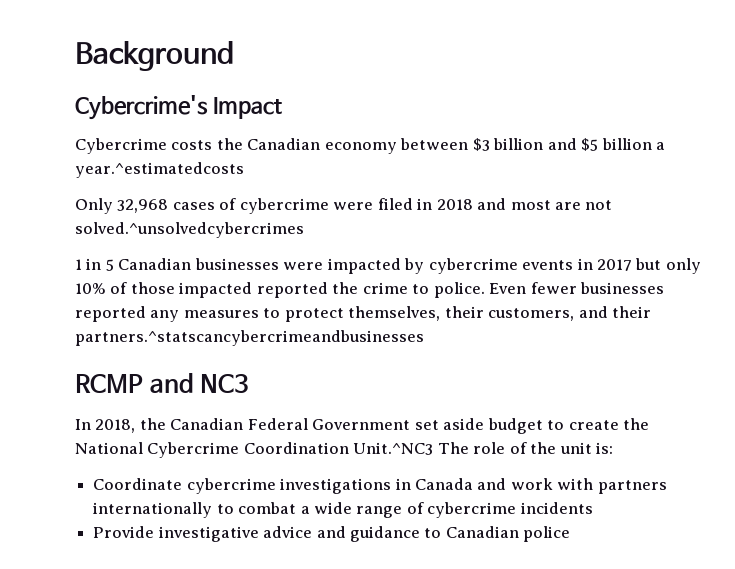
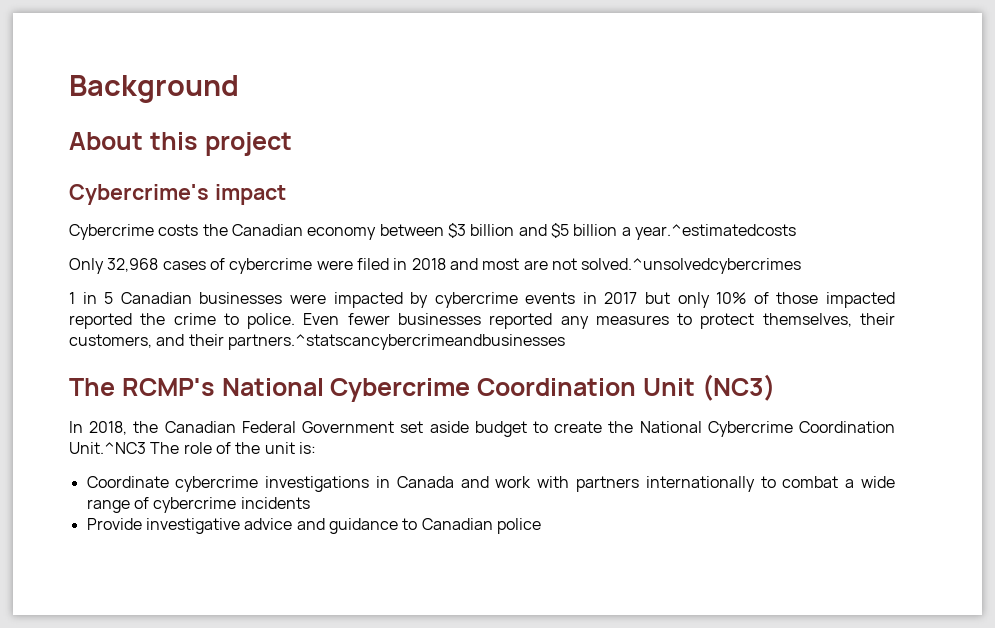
(234, 56) none -> [69,132,292,156] // About this project
[212,97,282,119] Impact -> [214,184,286,205] impact
[75,373,250,393] RCMP and NC3 -> [69,374,775,402] The RCMP's National Cybercrime Coordination Unit (NC3)

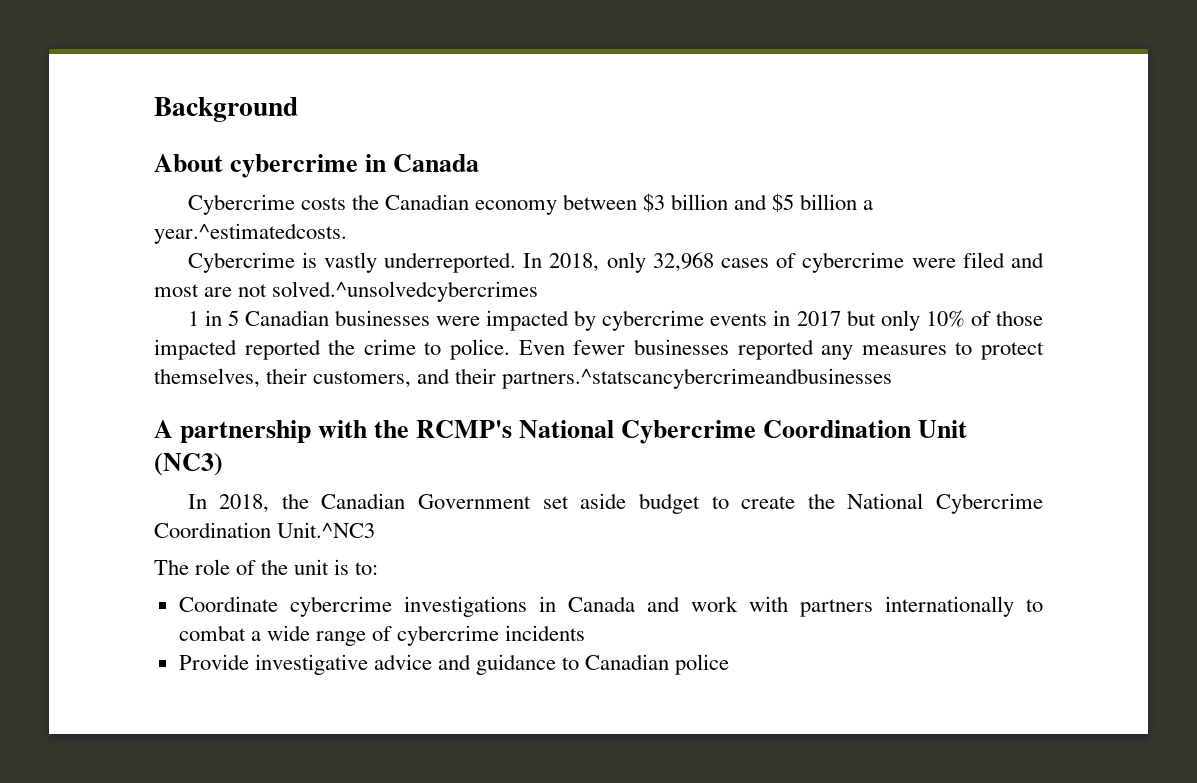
[149,132,292,156] [69,184,286,205] this project // Cybercrime's impact -> [230,154,480,178] cybercrime in Canada
[634,224,796,240] [69,258,104,274] year.^estimatedcosts // Only -> [154,223,347,244] [187,252,646,273] year.^estimatedcosts. // Cybercrime is vastly underreported. In 2018, only
[393,258,446,270] in 2018 -> (1005, 260) none
[69,378,115,396] The -> [154,420,410,443] A partnership with the
[241,421,296,433] Federal -> (406, 501) none
(146, 448) none -> (376, 530) //
[298,442,316,454] is: -> [334,559,379,575] is to:

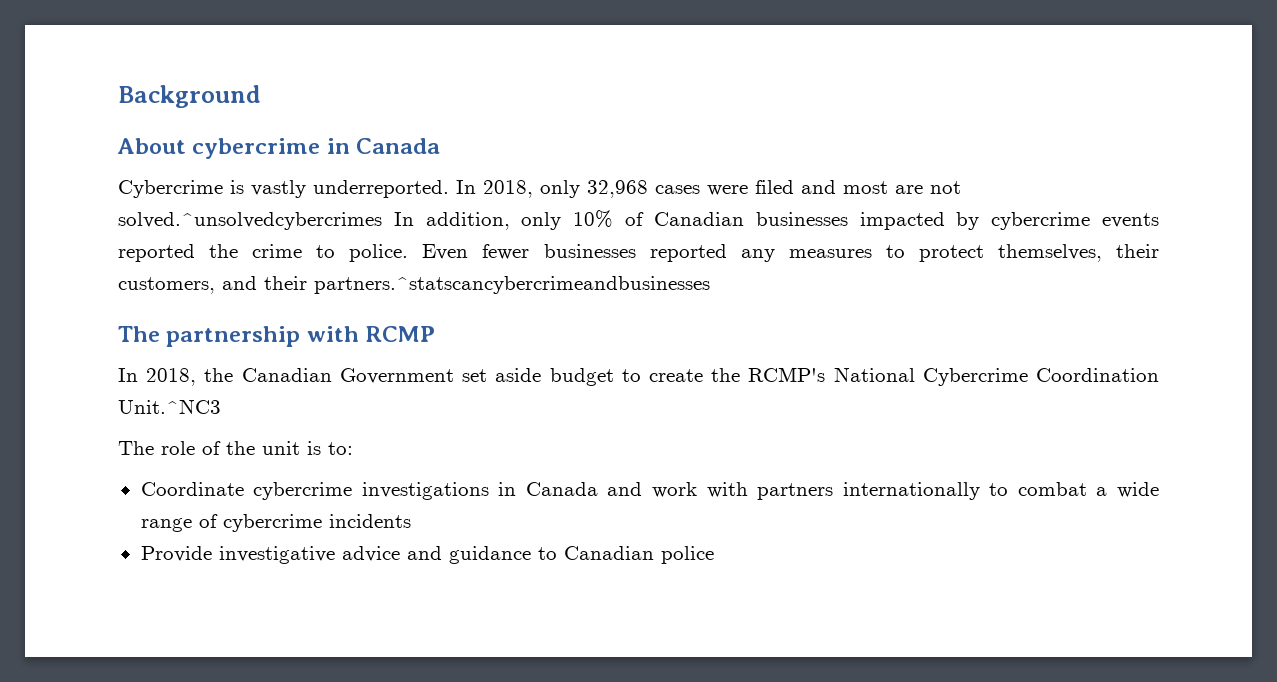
[187,193,874,215] [154,223,347,244] // Cybercrime costs the Canadian economy between $3 billion and $5 billion a year.^estimatedcosts. -> (441, 146) none
[776,252,905,273] of cybercrime -> (700, 189) none
[187,310,239,326] // 1 in 5 -> [393,210,645,230] In addition, only 10% of
[435,316,480,326] were -> (848, 219) none
[773,310,1044,331] [154,339,237,360] in 2017 but only 10% of those impacted -> (1160, 220) none
[154,420,173,438] A -> [118,326,160,342] The
[374,420,968,444] [154,453,223,476] the RCMP's National Cybercrime Coordination Unit (NC3) -> [365,326,436,342] RCMP
(835, 501) none -> [748,367,826,382] RCMP's

